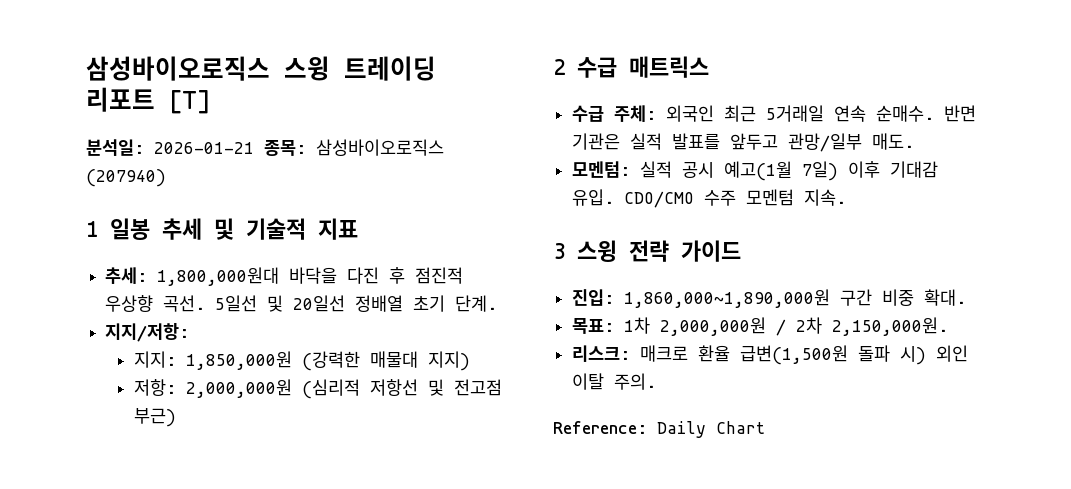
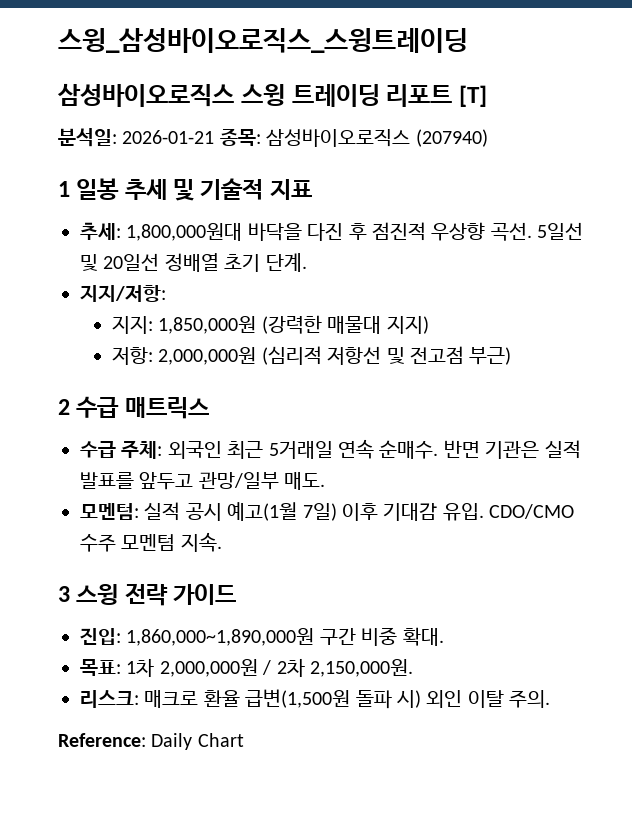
(86, 68) none -> [58,28,468,53] 스윙_삼성바이오로직스_스윙트레이딩 //

